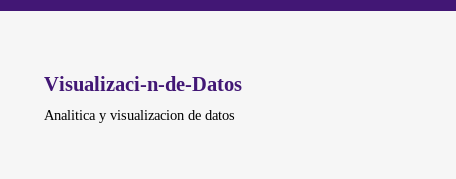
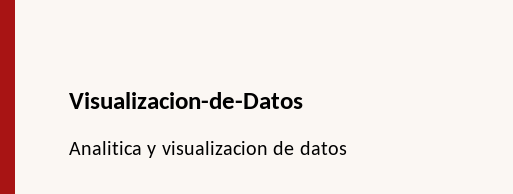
[44,76,242,91] Visualizaci-n-de-Datos -> [69,92,303,109] Visualizacion-de-Datos

